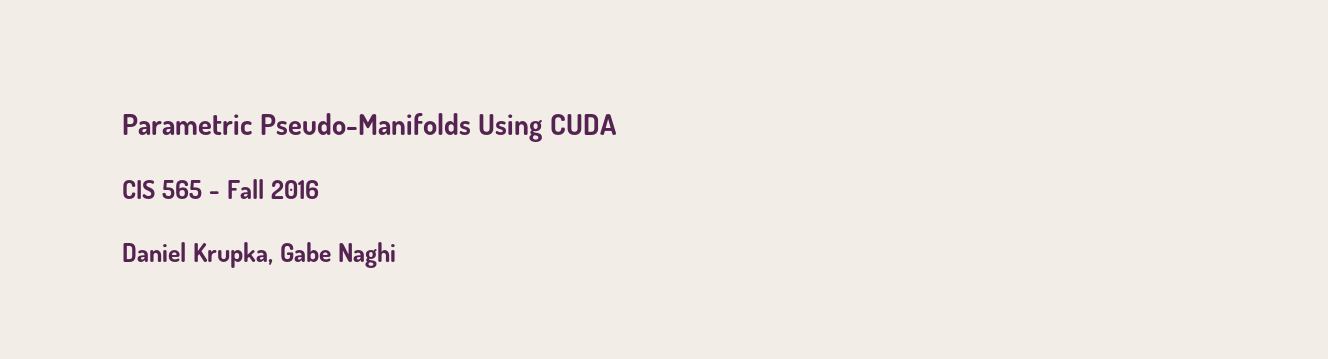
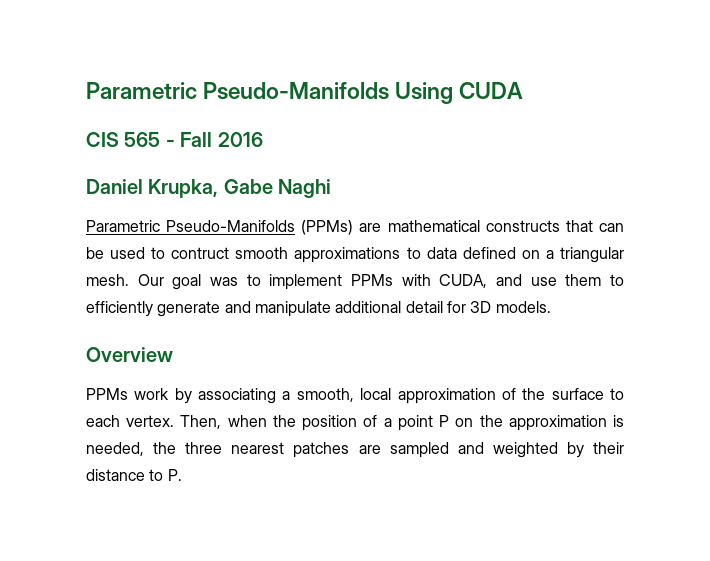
(396, 255) none -> [86,220,625,235] [86,247,624,263] [86,274,625,290] [86,301,551,317] [86,347,173,362] [86,388,625,404] [86,415,624,431] [86,442,625,458] [86,469,182,481] // Parametric Pseudo-Manifolds (PPMs) are mathematical constructs that can be used to contruct smooth approximations to data defined on a triangular mesh. Our goal was to implement PPMs with CUDA, and use them to efficiently generate and manipulate additional detail for 3D models. // Overview // PPMs work by associating a smooth, local approximation of the surface to each vertex. Then, when the position of a point P on the approximation is needed, the three nearest patches are sampled and weighted by their distance to P.

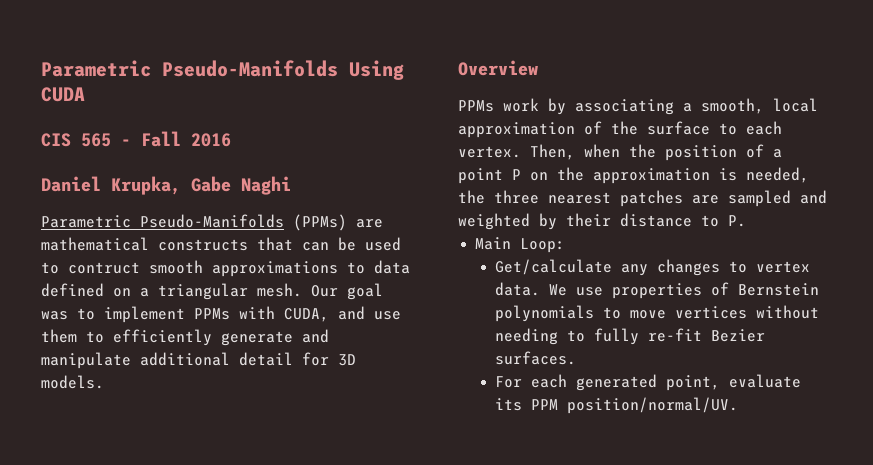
(182, 475) none -> [475,237,566,253] [494,259,810,276] [494,282,819,299] [494,305,819,322] [494,328,765,345] [494,351,576,365] [494,374,801,391] [494,397,738,414] // Main Loop: // Get/calculate any changes to vertex data. We use properties of Bernstein polynomials to move vertices without needing to fully re-fit Bezier surfaces. // For each generated point, evaluate its PPM position/normal/UV.

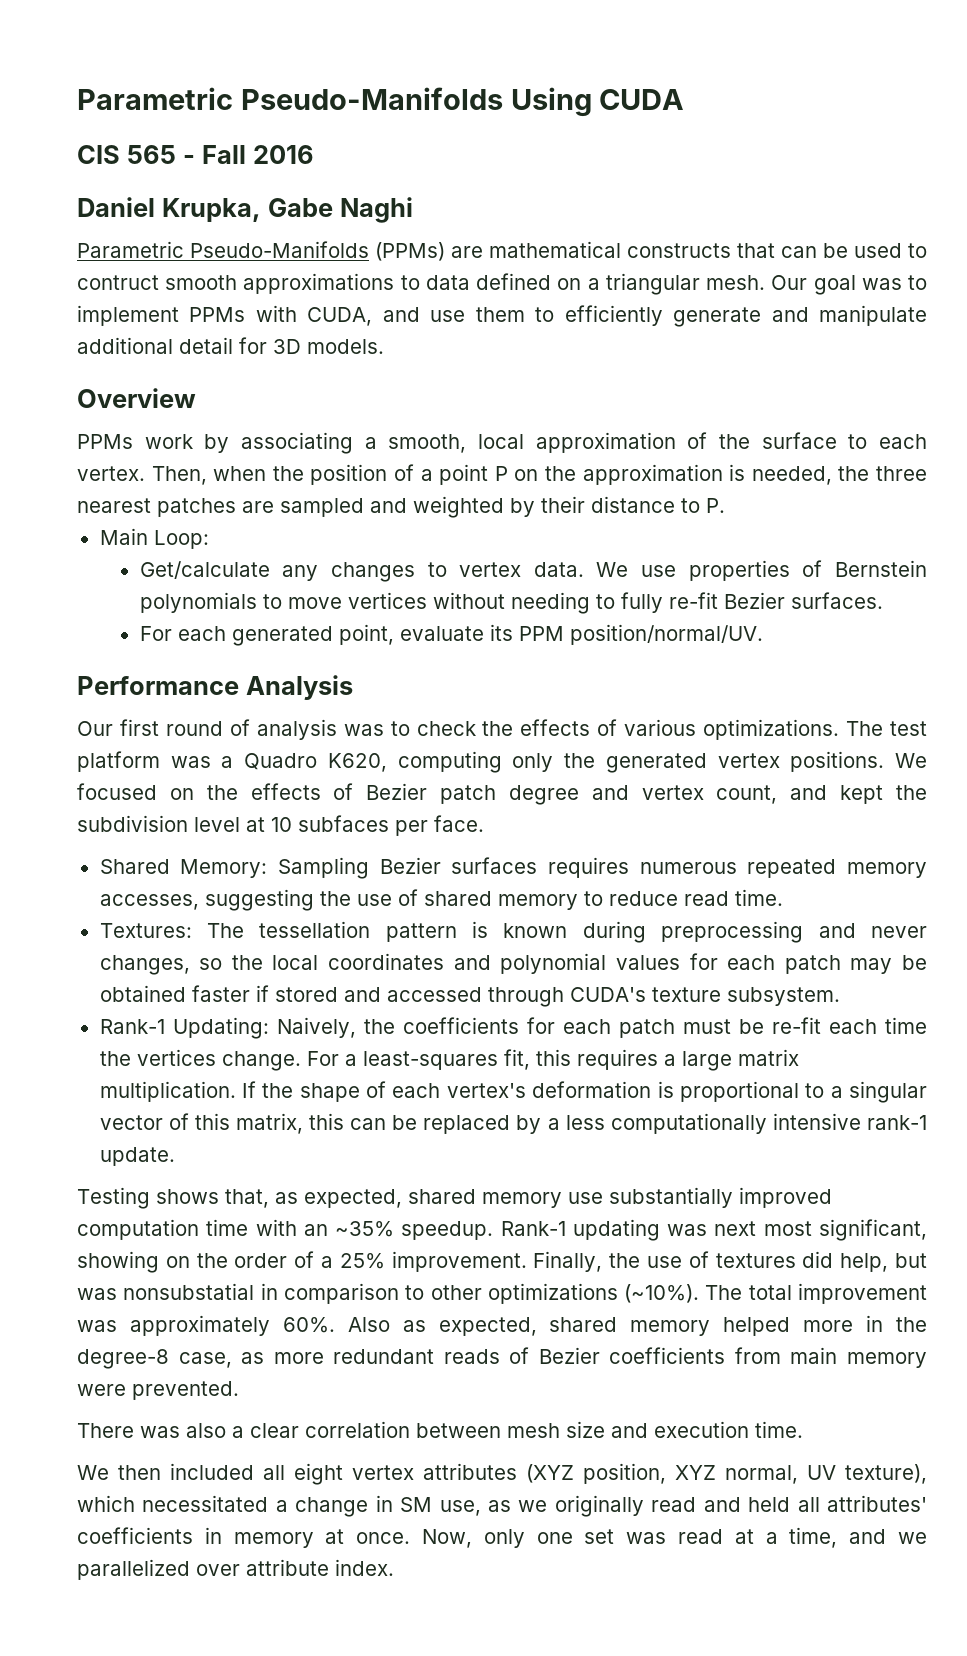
(738, 405) none -> [77,675,353,700] [77,719,928,740] [77,751,928,773] [77,783,927,805] [77,815,484,836] [99,857,927,879] [99,889,783,911] [99,921,927,943] [99,953,928,975] [99,985,840,1007] [99,1017,928,1039] [99,1049,799,1071] [99,1081,928,1103] [99,1113,927,1134] [99,1147,175,1166] [77,1187,832,1209] [77,1219,927,1241] [77,1251,927,1273] [77,1283,927,1304] [77,1315,927,1336] [77,1347,927,1369] [77,1381,239,1400] [77,1421,803,1438] [77,1463,927,1485] [77,1495,928,1517] [77,1527,927,1548] [77,1559,394,1580] // Performance Analysis // Our first round of analysis was to check the effects of various optimizations. The test platform was a Quadro K620, computing only the generated vertex positions. We focused on the effects of Bezier patch degree and vertex count, and kept the subdivision level at 10 subfaces per face. // Shared Memory: Sampling Bezier surfaces requires numerous repeated memory accesses, suggesting the use of shared memory to reduce read time. // Textures: The tessellation pattern is known during preprocessing and never changes, so the local coordinates and polynomial values for each patch may be obtained faster if stored and accessed through CUDA's texture subsystem. // Rank-1 Updating: Naively, the coefficients for each patch must be re-fit each time the vertices change. For a least-squares fit, this requires a large matrix multiplication. If the shape of each vertex's deformation is proportional to a singular vector of this matrix, this can be replaced by a less computationally intensive rank-1 update. // Testing shows that, as expected, shared memory use substantially improved computation time with an ~35% speedup. Rank-1 updating was next most significant, showing on the order of a 25% improvement. Finally, the use of textures did help, but was nonsubstatial in comparison to other optimizations (~10%). The total improvement was approximately 60%. Also as expected, shared memory helped more in the degree-8 case, as more redundant reads of Bezier coefficients from main memory were prevented. // There was also a clear correlation between mesh size and execution time. // We then included all eight vertex attributes (XYZ position, XYZ normal, UV texture), which necessitated a change in SM use, as we originally read and held all attributes' coefficients in memory at once. Now, only one set was read at a time, and we parallelized over attribute index.

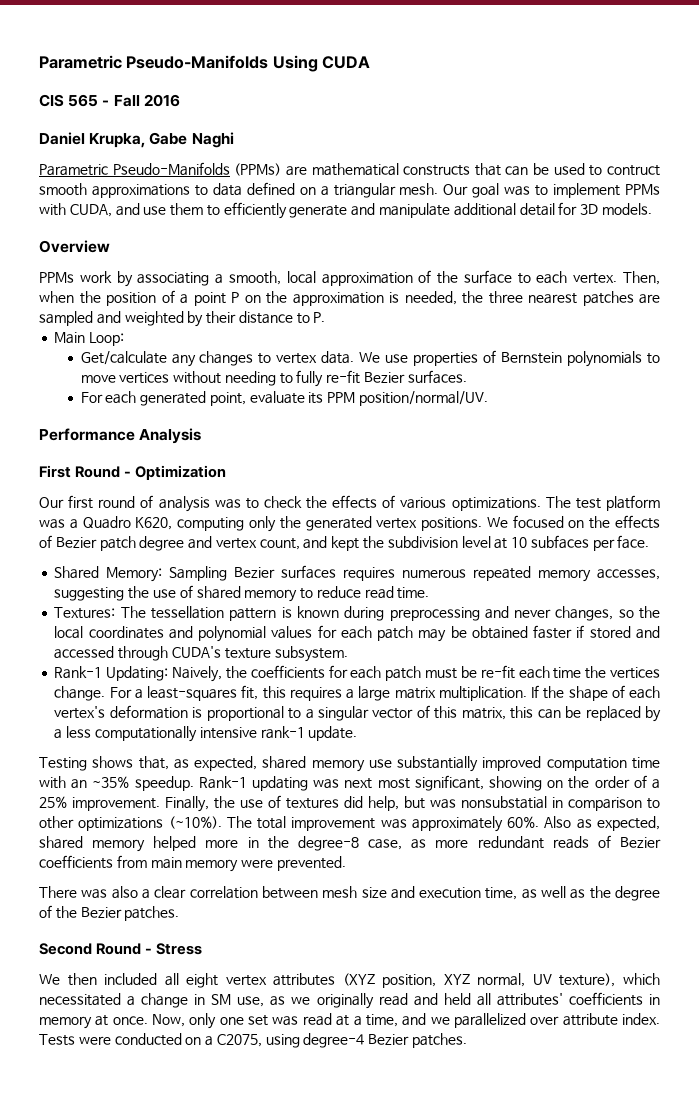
(353, 687) none -> [39,465,227,480] // First Round - Optimization
[755,1421,803,1438] time. -> [485,886,660,901] [39,905,180,921] [39,943,203,955] time, as well as the degree of the Bezier patches. // Second Round - Stress
(394, 1567) none -> [39,1033,468,1048] Tests were conducted on a C2075, using degree-4 Bezier patches.

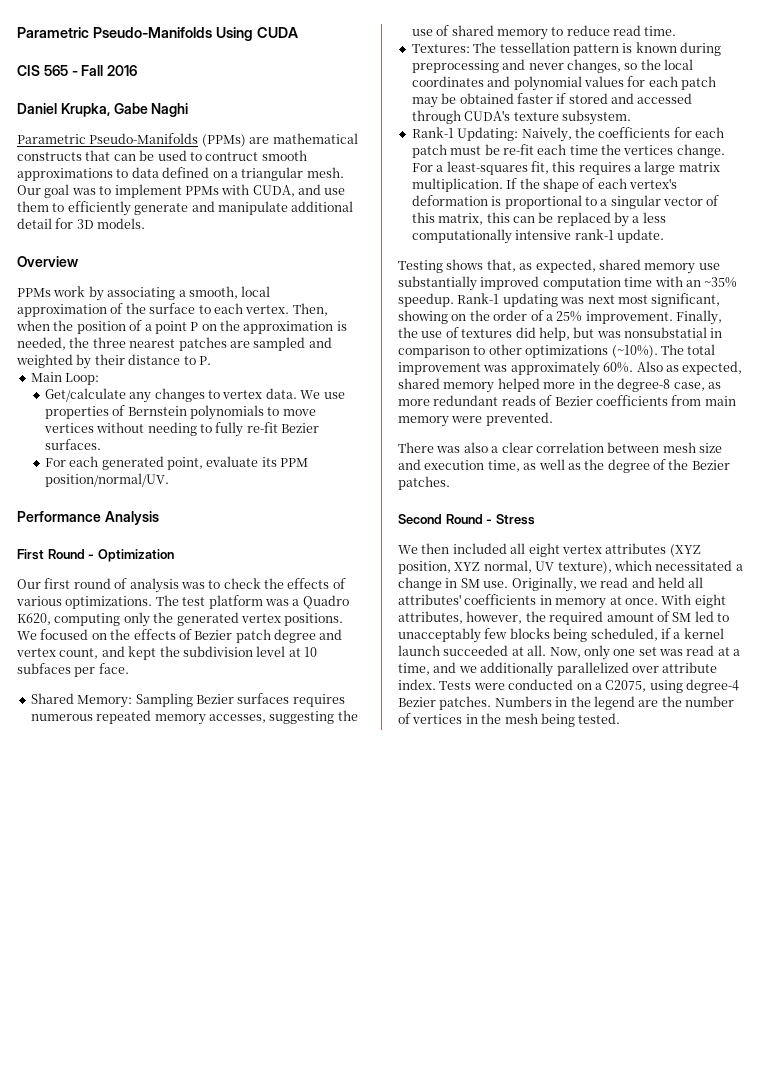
[237,993,374,1009] use, as we originally -> [483,577,597,592] use. Originally, we
(148, 1020) none -> [661,594,726,608] [398,611,729,625] [398,628,724,643] [398,645,547,656] With eight attributes, however, the required amount of SM led to unacceptably few blocks being scheduled, if a kernel launch succeeded at all.
(450, 1021) none -> [480,662,554,677] additionally
(468, 1040) none -> [494,696,734,710] [398,713,621,727] Numbers in the legend are the number of vertices in the mesh being tested.

